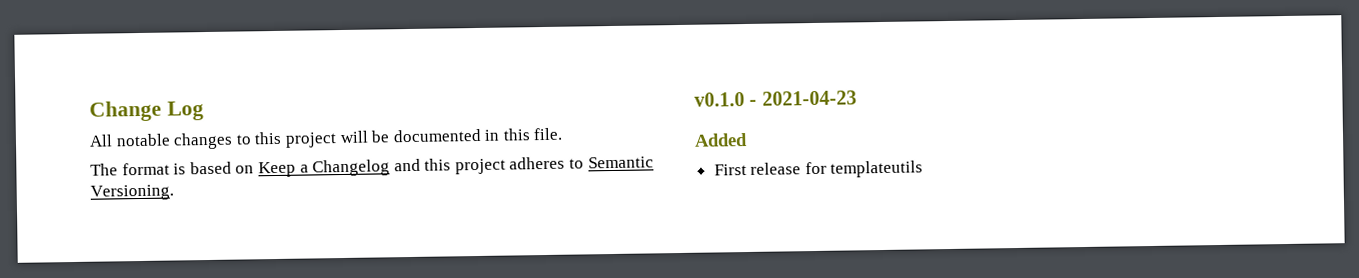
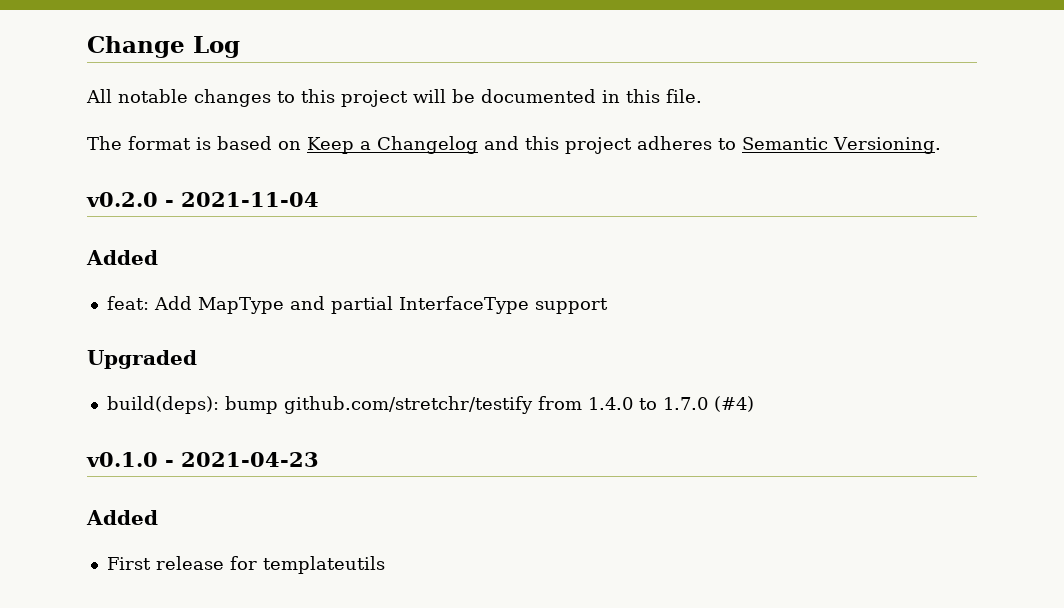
(174, 192) none -> [86,192,319,207] [86,250,158,265] [106,296,608,314] [87,350,197,369] [106,396,754,414] // v0.2.0 - 2021-11-04 // Added // feat: Add MapType and partial InterfaceType support // Upgraded // build(deps): bump github.com/stretchr/testify from 1.4.0 to 1.7.0 (#4)

